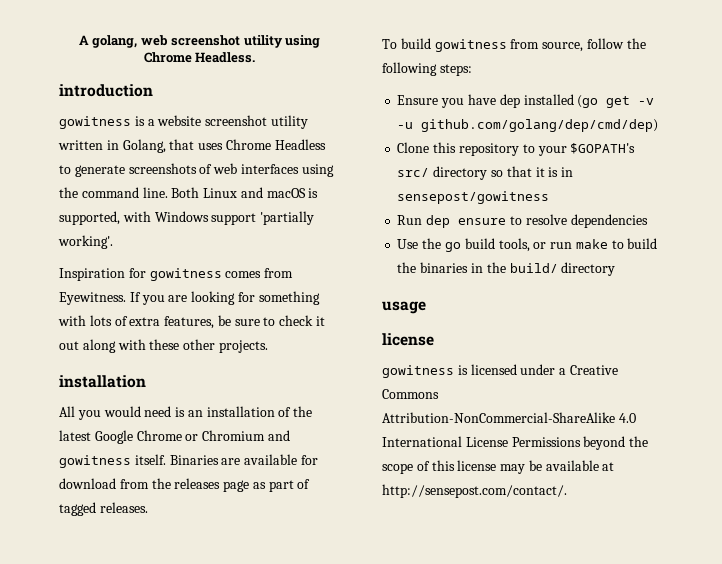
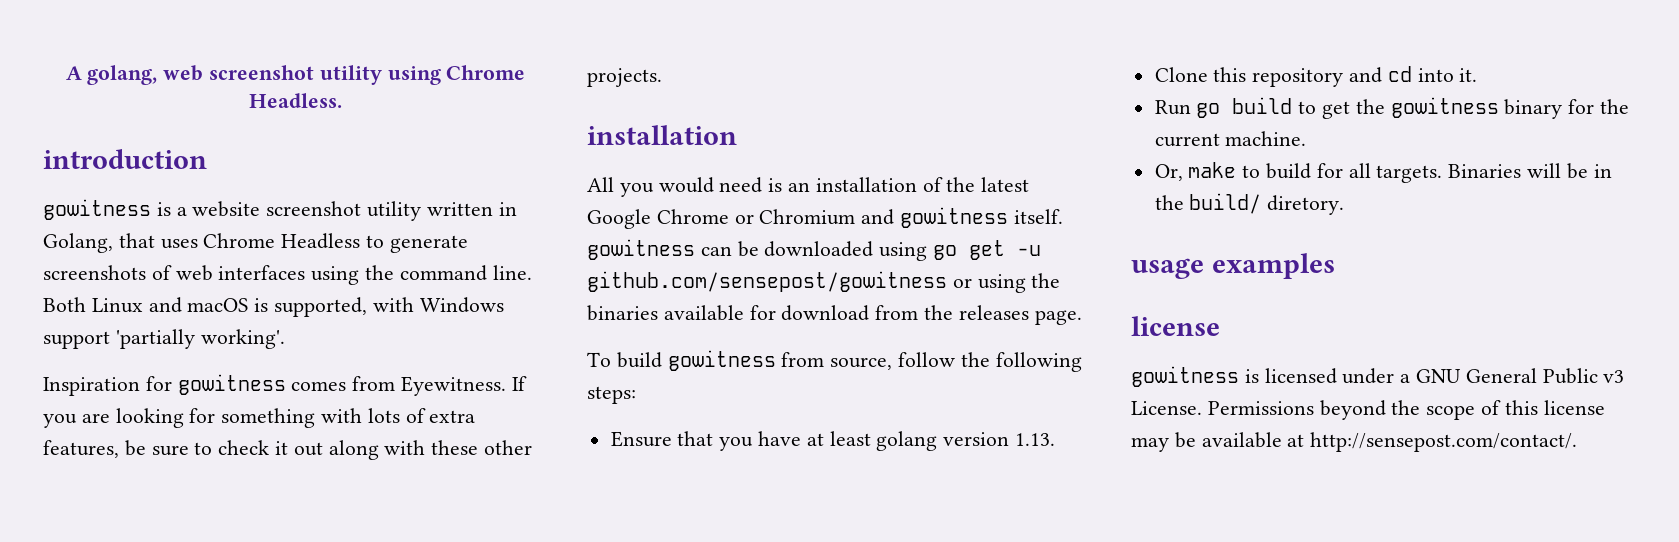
[169,455,241,465] Binaries are -> [587,239,1042,261] [587,271,1061,293] [587,305,658,321] gowitness can be downloaded using go get -u github.com/sensepost/gowitness or using the binaries
[223,479,311,492] [59,502,148,516] page as part of tagged releases. -> [1034,310,1082,325] page.
(439, 100) none -> [677,431,714,446] that
[499,94,655,108] [397,119,659,132] [397,142,636,156] [397,166,574,180] [397,191,550,204] [397,214,648,228] [397,238,658,252] [397,262,469,273] dep installed (go get -v -u github.com/golang/dep/cmd/dep) // Clone this repository to your $GOPATH's src/ directory so that it is in sensepost/gowitness // Run dep ensure to resolve dependencies // Use the go build tools, or run make to build the binaries -> [806,431,1056,451] [1154,66,1478,87] [1154,97,1630,119] [1154,131,1307,147] [1154,162,1588,183] at least golang version 1.13. // Clone this repository and cd into it. // Run go build to get the gowitness binary for the current machine. // Or, make to build for all targets. Binaries will be
[561,262,616,276] directory -> [1267,195,1345,215] diretory.
(426, 307) none -> [1211,253,1335,279] examples
[569,365,618,375] [382,389,439,399] [382,412,636,423] [382,436,508,447] Creative Commons Attribution-NonCommercial-ShareAlike 4.0 International License -> [1416,368,1625,384] [1131,401,1202,415] GNU General Public v3 License.

